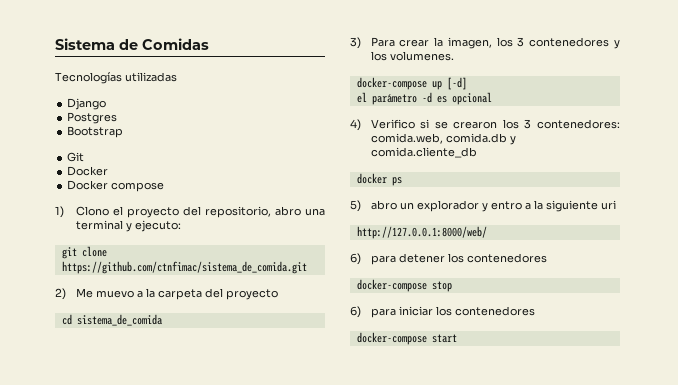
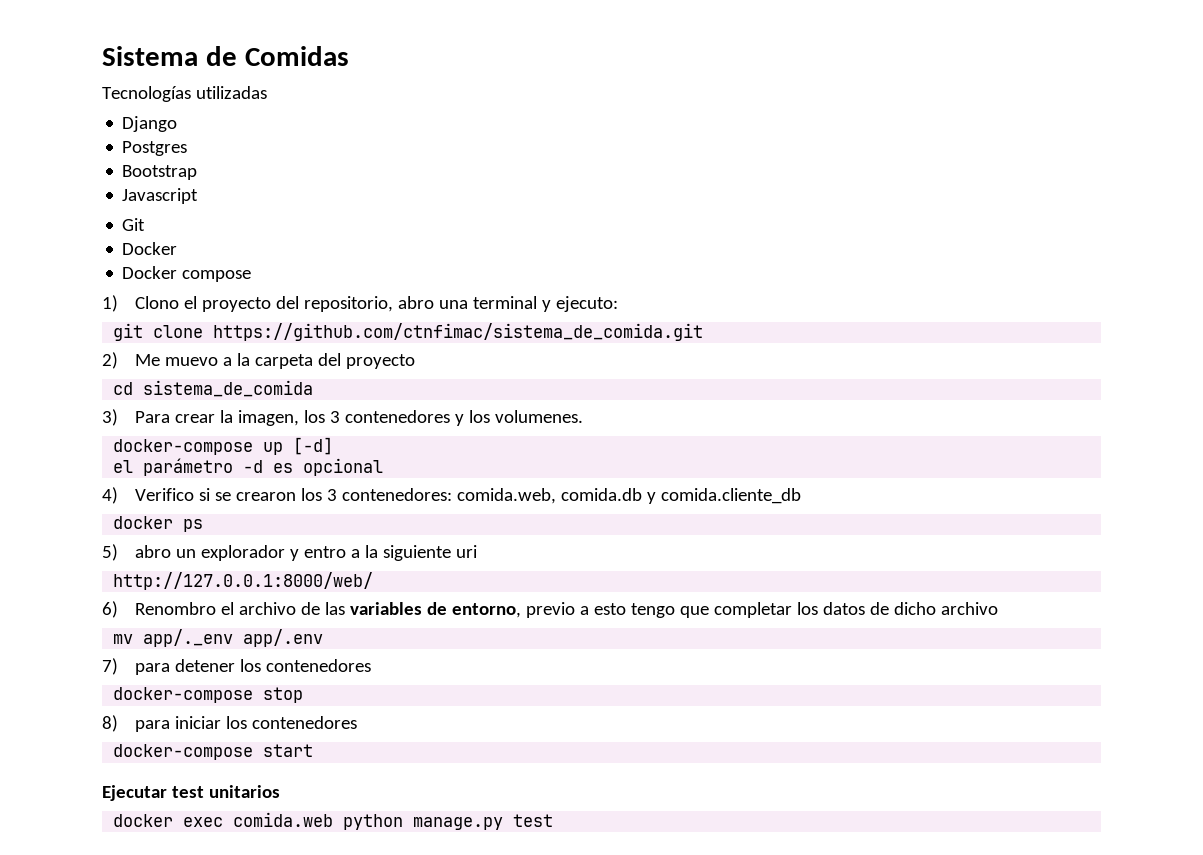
(124, 132) none -> [122,188,199,204] // Javascript
(361, 259) none -> [134,602,998,618] [113,629,324,647] [102,658,118,675] Renombro el archivo de las variables de entorno, previo a esto tengo que completar los datos de dicho archivo // mv app/._env app/.env // 7)
[350,306,361,318] 6) -> [102,715,118,732] 8)
(457, 338) none -> [102,785,280,801] [113,812,554,830] // Ejecutar test unitarios // docker exec comida.web python manage.py test

